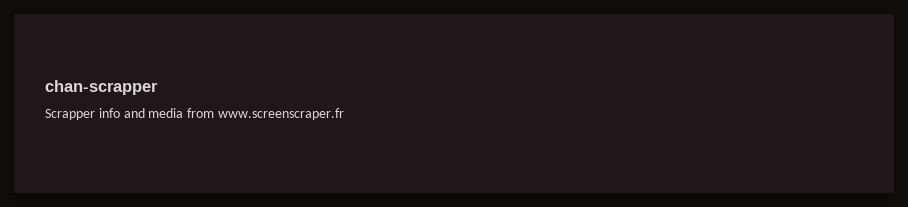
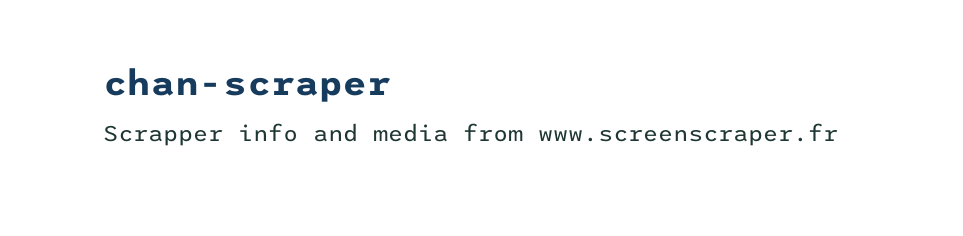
[45,80,158,95] chan-scrapper -> [103,68,391,102] chan-scraper

